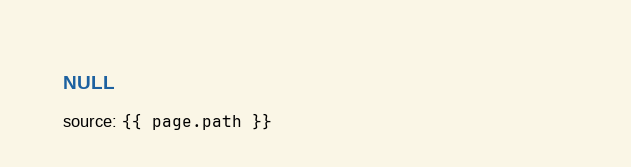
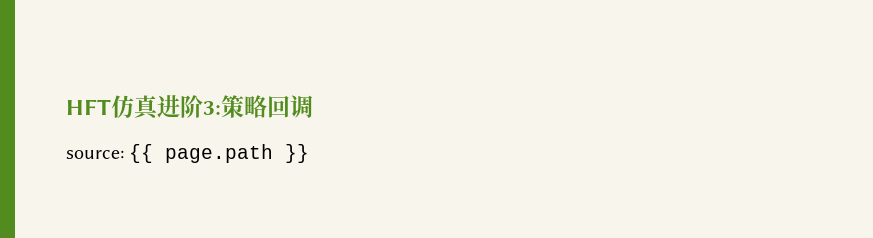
[63,76,115,89] NULL -> [66,95,313,120] HFT仿真进阶3:策略回调

